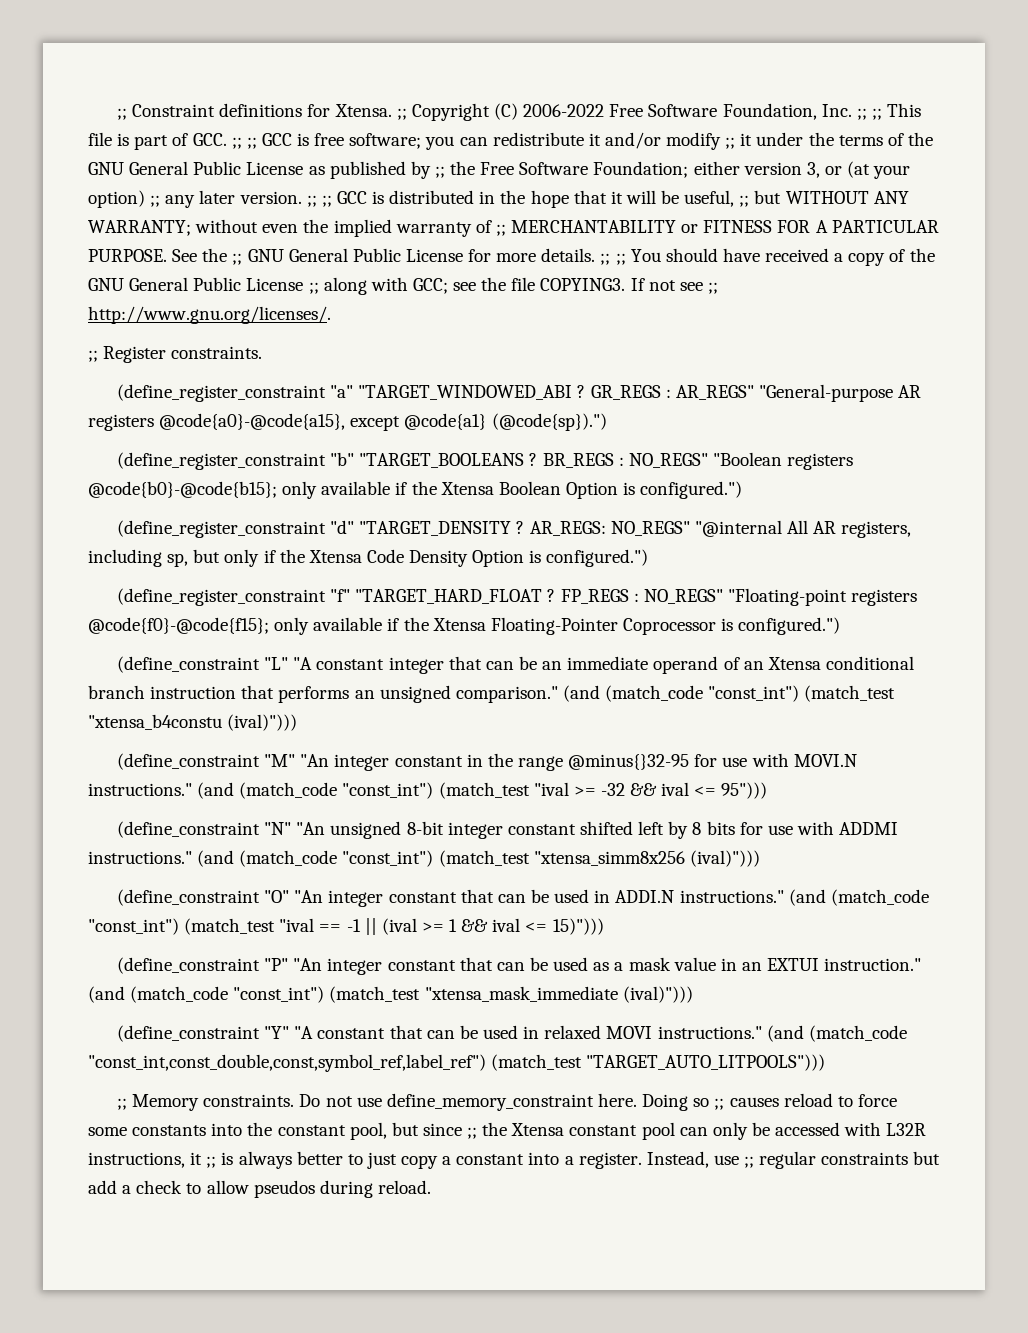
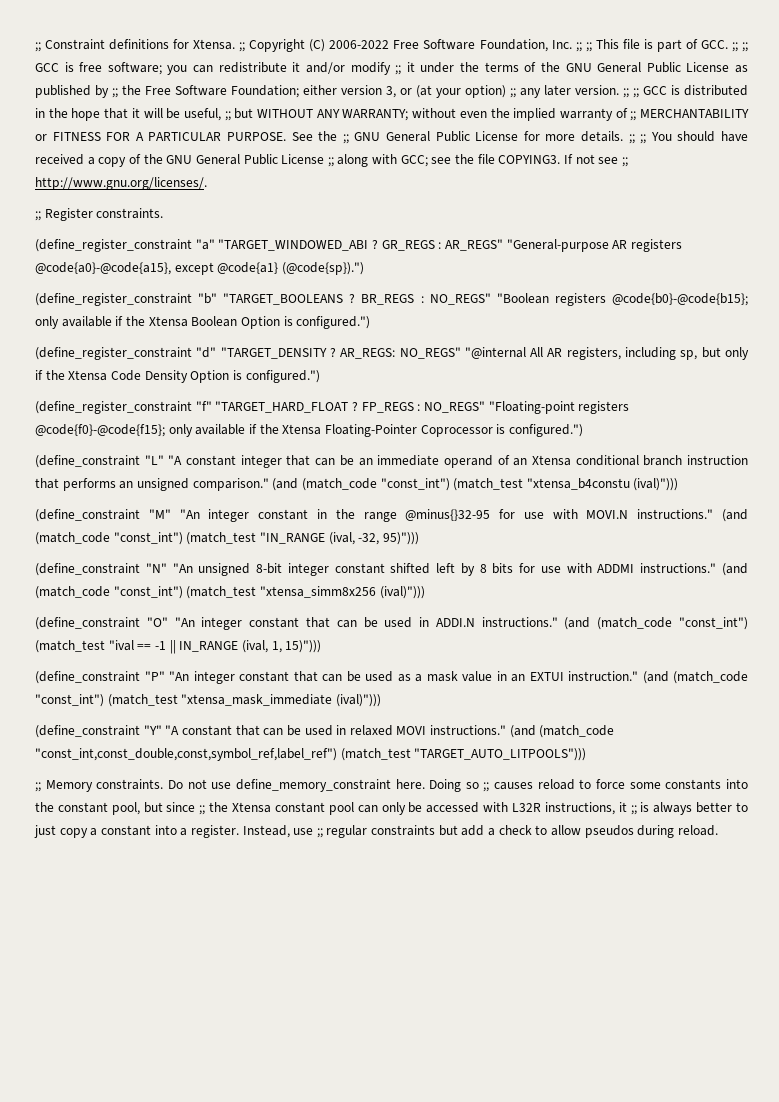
[533,782,768,799] "ival >= -32 && ival <= 95"))) -> [259,532,419,545] "IN_RANGE (ival, -32, 95)")))
[381,918,548,935] (ival >= 1 && ival <= -> [179,640,282,653] IN_RANGE (ival, 1,

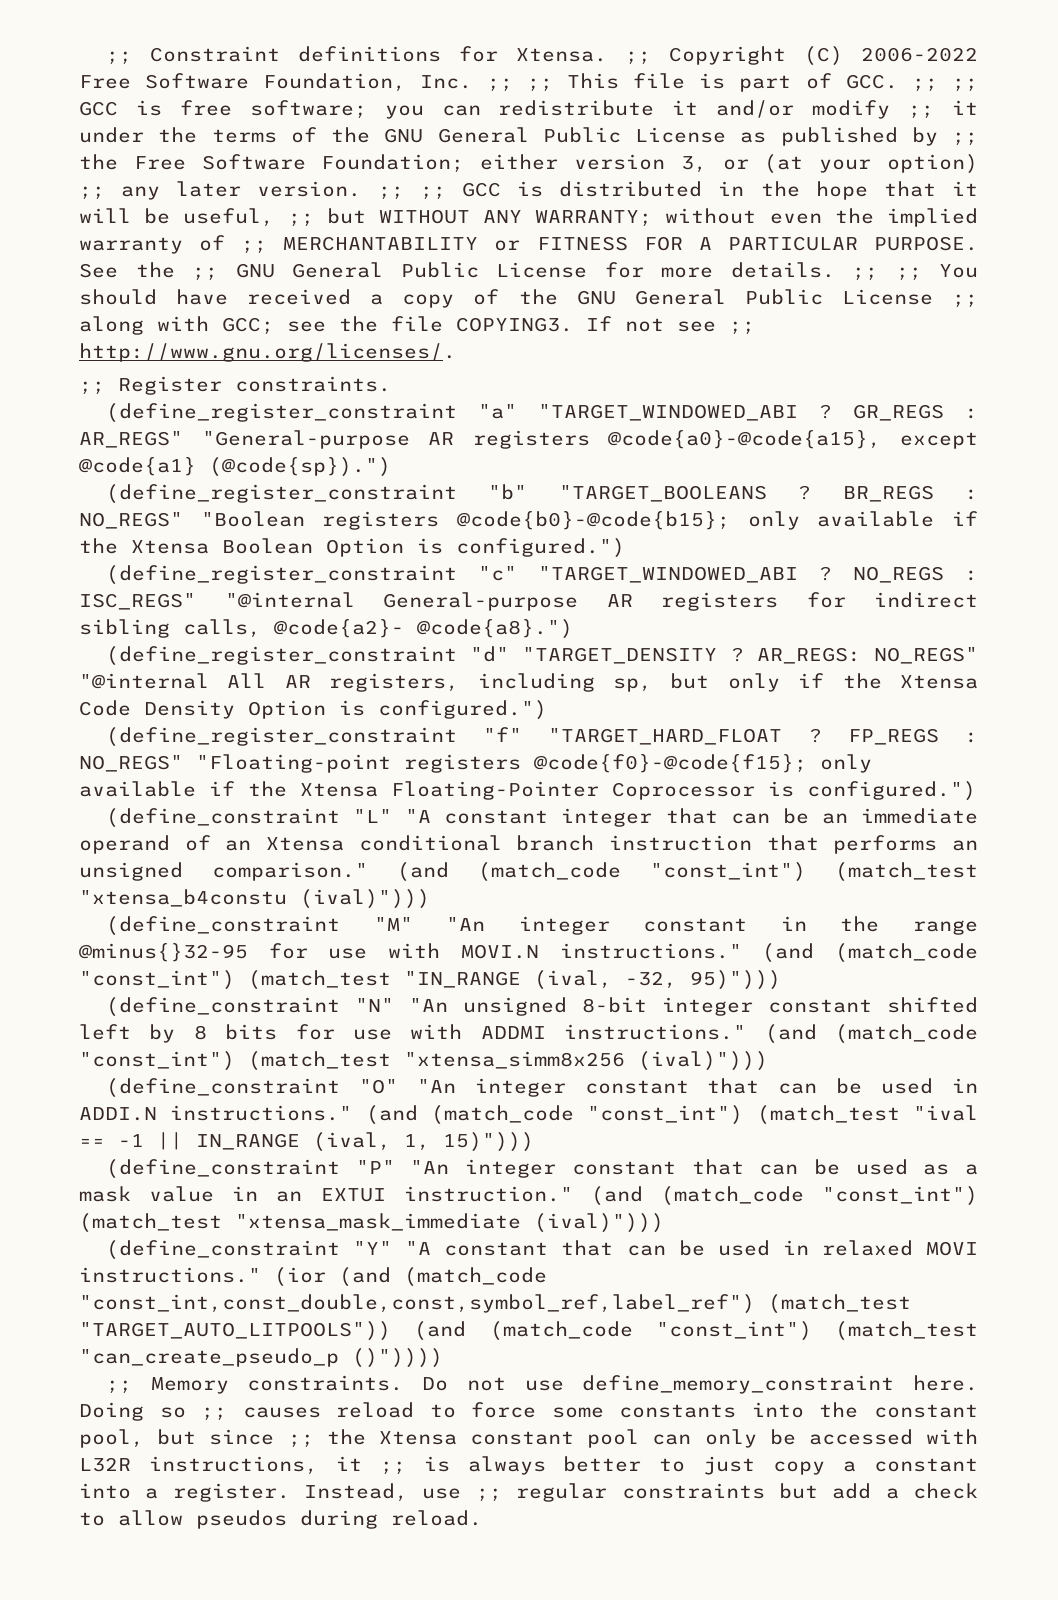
(371, 322) none -> [105,565,979,585] [79,592,978,611] [79,619,573,639] // (define_register_constraint "c" "TARGET_WINDOWED_ABI ? NO_REGS : ISC_REGS" "@internal General-purpose AR registers for indirect sibling calls, @code{a2}- @code{a8}.")
(507, 730) none -> [274,1267,326,1287] (ior
[414,748,587,761] "TARGET_AUTO_LITPOOLS"))) -> [79,1321,978,1341] [79,1348,443,1368] "TARGET_AUTO_LITPOOLS")) (and (match_code "const_int") (match_test "can_create_pseudo_p ()"))))

